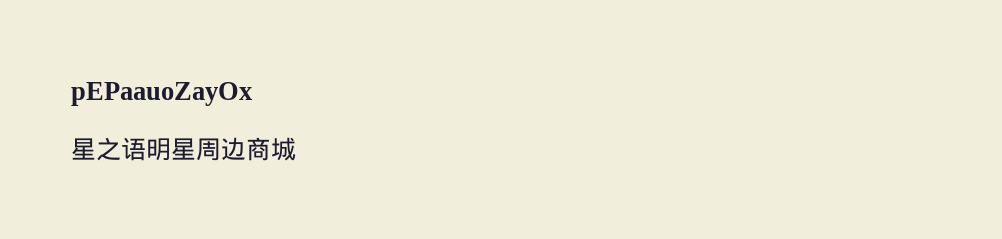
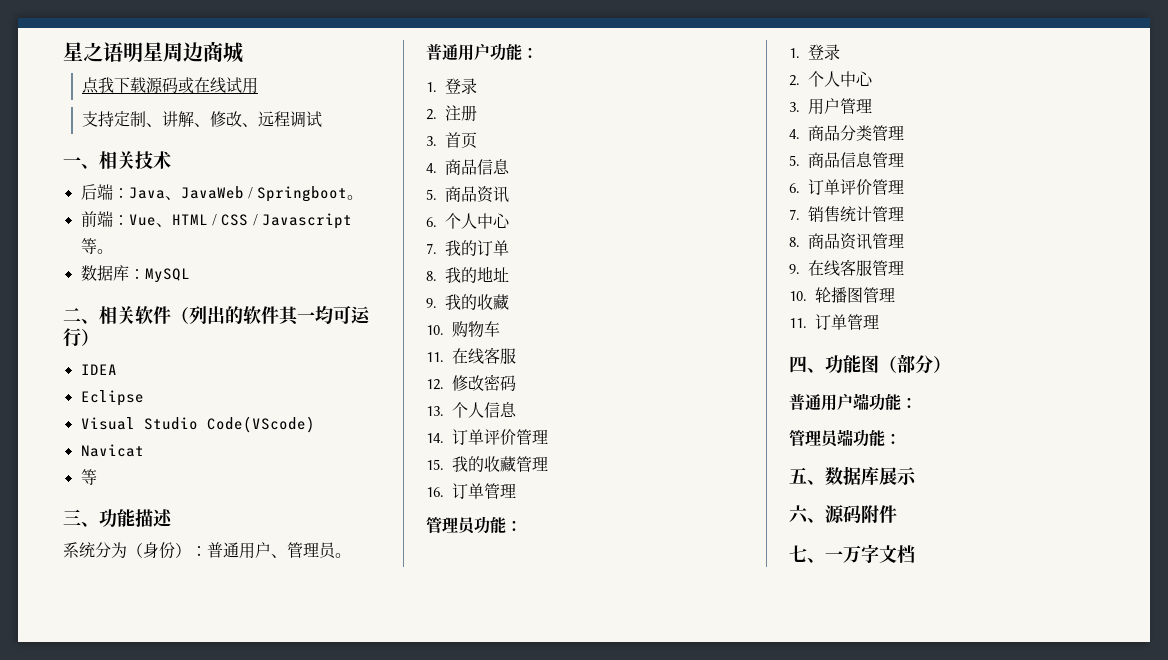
[71,82,253,106] pEPaauoZayOx // -> (63, 51) none
(296, 149) none -> [82,77,259,94] [82,111,323,128] [63,151,171,170] [80,184,364,202] [80,211,352,229] [80,238,113,254] [80,265,190,283] [63,305,370,326] [63,328,99,347] [80,364,117,375] [80,390,144,406] [80,416,315,433] [80,444,144,457] [80,469,97,485] [63,509,173,527] [63,542,351,559] [426,43,538,61] [426,78,478,94] [426,105,478,121] [426,132,478,149] [426,159,511,176] [426,186,510,203] [426,213,511,229] [426,240,510,256] [426,266,510,283] [426,294,510,310] [426,321,500,338] [426,347,516,364] [426,374,516,391] [426,402,517,418] [426,429,548,445] [426,456,548,472] [426,483,516,499] [426,516,522,535] [789,44,841,60] [789,71,874,87] [789,98,873,115] [789,125,905,142] [789,152,905,169] [789,179,905,195] [789,206,905,222] [789,233,905,250] [789,259,905,276] [789,287,895,303] [789,314,879,330] [789,354,951,374] [789,393,917,411] [789,429,901,448] [789,466,917,485] [789,505,897,524] [789,544,915,563] // 点我下载源码或在线试用 // 支持定制、讲解、修改、远程调试 // 一、相关技术 // 后端：Java、JavaWeb / Springboot。 // 前端：Vue、HTML / CSS / Javascript等。 // 数据库：MySQL // 二、相关软件（列出的软件其一均可运行） // IDEA // Eclipse // Visual Studio Code(VScode) // Navicat // 等 // 三、功能描述 // 系统分为（身份）：普通用户、管理员。 // 普通用户功能： // 1.登录 // 2.注册 // 3.首页 // 4.商品信息 // 5.商品资讯 // 6.个人中心 // 7.我的订单 // 8.我的地址 // 9.我的收藏 // 10.购物车 // 11.在线客服 // 12.修改密码 // 13.个人信息 // 14.订单评价管理 // 15.我的收藏管理 // 16.订单管理 // 管理员功能： // 1.登录 // 2.个人中心 // 3.用户管理 // 4.商品分类管理 // 5.商品信息管理 // 6.订单评价管理 // 7.销售统计管理 // 8.商品资讯管理 // 9.在线客服管理 // 10.轮播图管理 // 11.订单管理 // 四、功能图（部分） // 普通用户端功能： // 管理员端功能： // 五、数据库展示 // 六、源码附件 // 七、一万字文档

